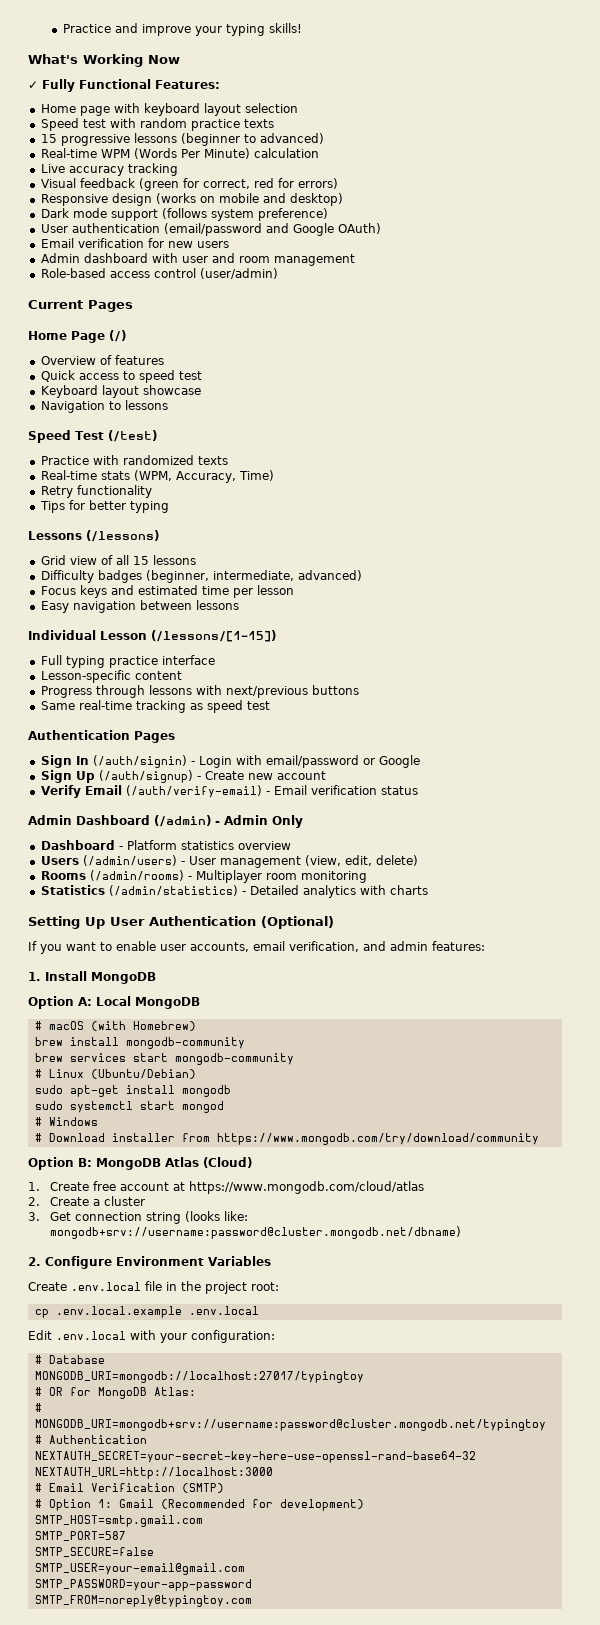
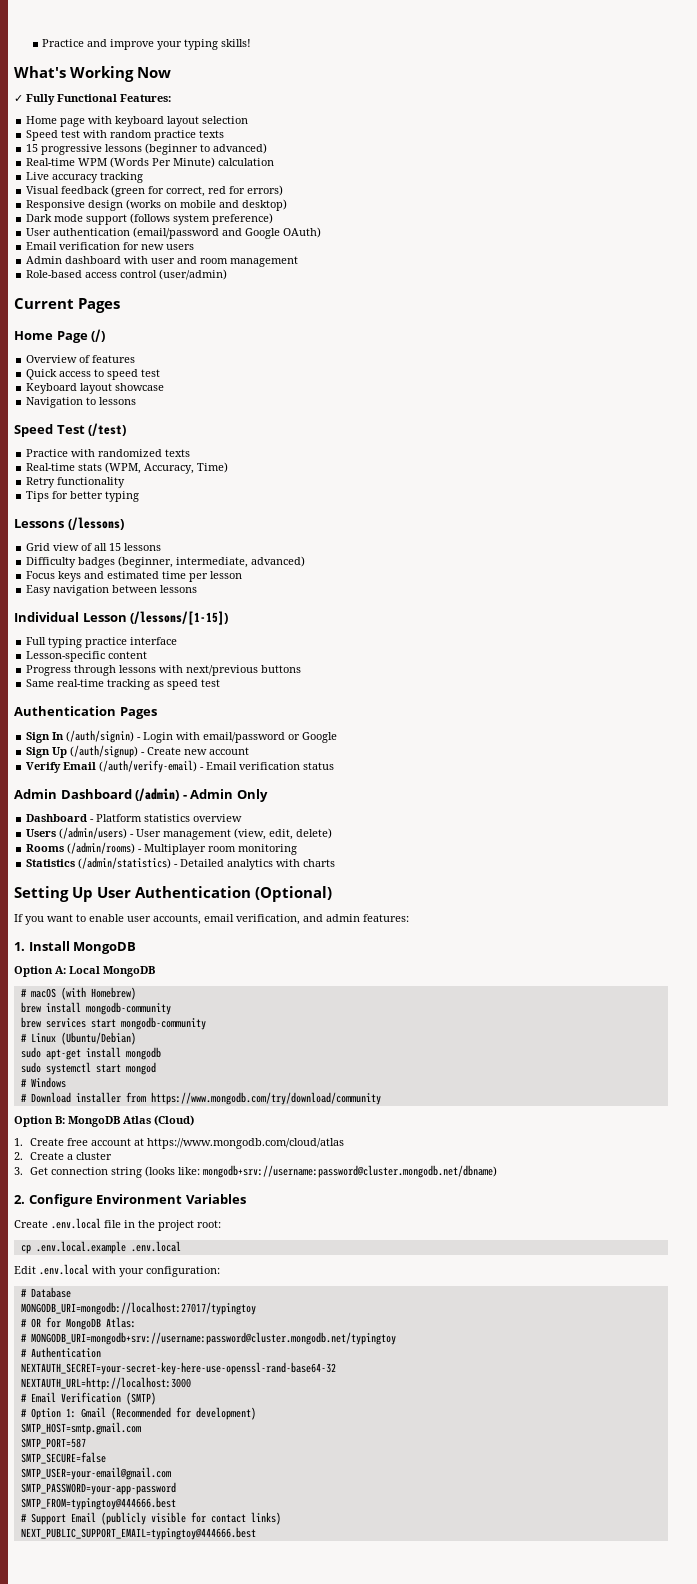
[34,1595,252,1607] SMTP_FROM=noreply@typingtoy.com -> [20,1497,176,1510] [20,1512,281,1525] [20,1527,256,1540] SMTP_FROM=typingtoy@444666.best // # Support Email (publicly visible for contact links) // NEXT_PUBLIC_SUPPORT_EMAIL=typingtoy@444666.best

